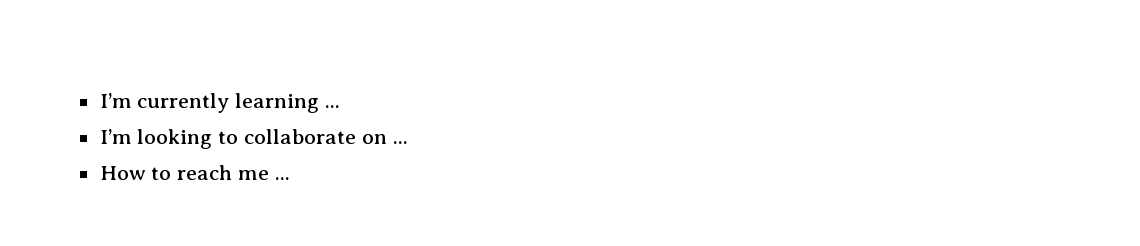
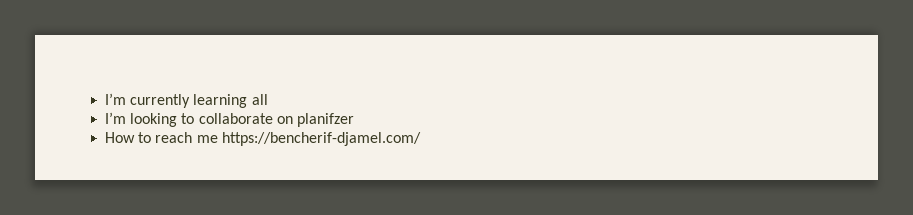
[325,105,341,108] ... -> [251,94,268,105] all
[392,141,408,144] ... -> [296,113,354,127] planifzer
[274,177,290,180] ... -> [221,132,421,146] https://bencherif-djamel.com/

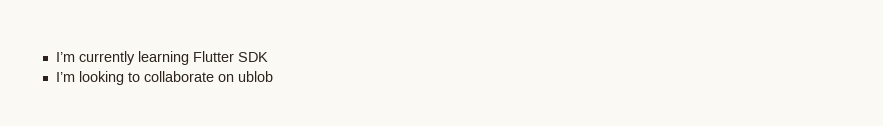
[251,94,268,105] all -> [192,51,268,62] Flutter SDK
[296,113,354,127] [105,132,421,146] planifzer // How to reach me https://bencherif-djamel.com/ -> [237,71,273,82] ublob

